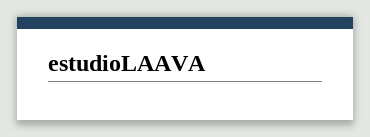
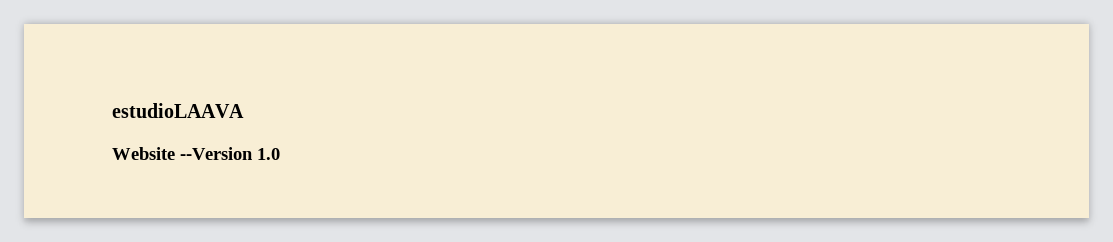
(206, 63) none -> [112,147,280,160] // Website --Version 1.0

